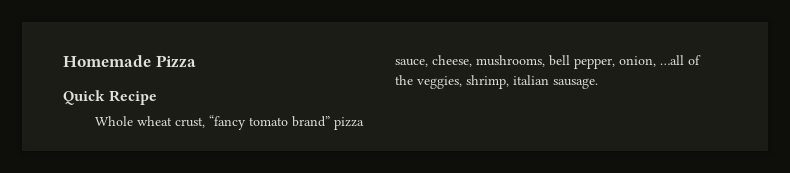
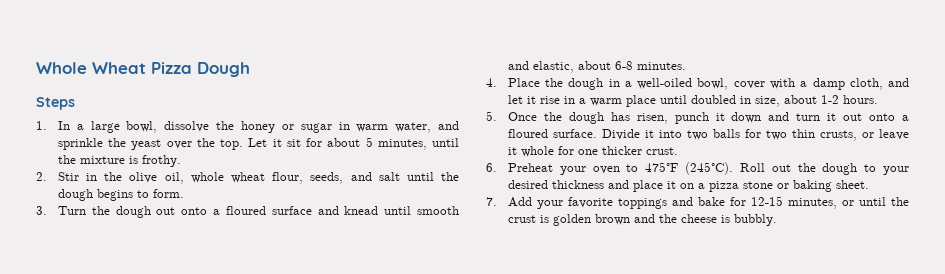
[63,55,151,67] Homemade -> [36,62,146,74] Whole Wheat
[63,90,158,105] [95,115,365,130] [395,55,701,69] [395,75,598,89] // Quick Recipe // Whole wheat crust, “fancy tomato brand” pizza sauce, cheese, mushrooms, bell pepper, onion, …all of the veggies, shrimp, italian sausage. -> [197,62,250,77] [36,97,75,110] [36,121,460,133] [57,137,459,150] [57,155,181,167] [36,172,459,184] [57,189,184,201] [36,206,459,218] [507,61,686,73] [486,78,910,90] [507,95,878,107] [486,111,910,124] [507,129,910,141] [507,146,678,157] [486,162,909,175] [507,180,869,192] [486,196,909,209] [507,214,777,226] Dough // Steps // 1. In a large bowl, dissolve the honey or sugar in warm water, and sprinkle the yeast over the top. Let it sit for about 5 minutes, until the mixture is frothy. // 2. Stir in the olive oil, whole wheat flour, seeds, and salt until the dough begins to form. // 3. Turn the dough out onto a floured surface and knead until smooth and elastic, about 6-8 minutes. // 4. Place the dough in a well-oiled bowl, cover with a damp cloth, and let it rise in a warm place until doubled in size, about 1-2 hours. // 5. Once the dough has risen, punch it down and turn it out onto a floured surface. Divide it into two balls for two thin crusts, or leave it whole for one thicker crust. // 6. Preheat your oven to 475°F (245°C). Roll out the dough to your desired thickness and place it on a pizza stone or baking sheet. // 7. Add your favorite toppings and bake for 12-15 minutes, or until the crust is golden brown and the cheese is bubbly.

